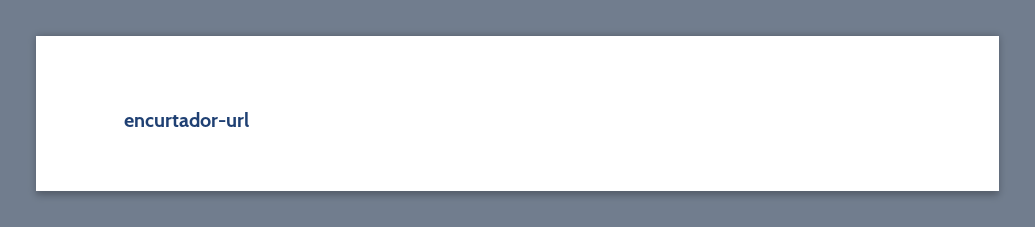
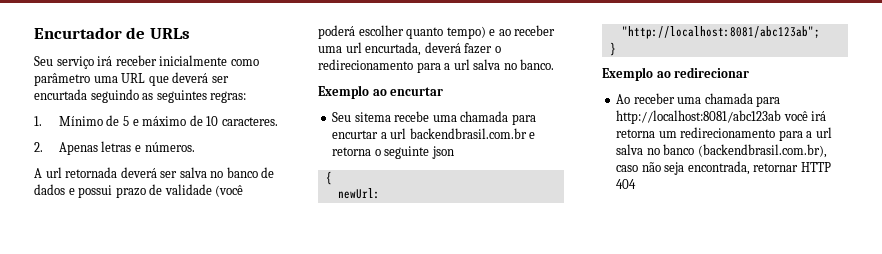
[124,112,249,127] encurtador-url -> [34,27,190,39] [34,55,259,69] [34,72,229,86] [34,89,247,103] [34,115,278,126] [34,141,195,155] [34,167,275,178] [34,184,244,198] [318,25,556,39] [318,42,501,56] [318,59,555,73] [318,85,444,99] [332,111,536,125] [332,128,536,139] [332,146,454,159] [325,171,332,185] [337,188,380,199] [621,26,820,39] [609,42,616,56] [602,67,750,81] [616,93,781,107] [616,110,827,124] [616,127,832,141] [616,144,827,158] [616,161,831,175] [616,179,637,189] Encurtador de URLs // Seu serviço irá receber inicialmente como parâmetro uma URL que deverá ser encurtada seguindo as seguintes regras: // 1. Mínimo de 5 e máximo de 10 caracteres. // 2. Apenas letras e números. // A url retornada deverá ser salva no banco de dados e possui prazo de validade (você poderá escolher quanto tempo) e ao receber uma url encurtada, deverá fazer o redirecionamento para a url salva no banco. // Exemplo ao encurtar // Seu sitema recebe uma chamada para encurtar a url backendbrasil.com.br e retorna o seguinte json // { // newUrl: "http://localhost:8081/abc123ab"; // } // Exemplo ao redirecionar // Ao receber uma chamada para http://localhost:8081/abc123ab você irá retorna um redirecionamento para a url salva no banco (backendbrasil.com.br), caso não seja encontrada, retornar HTTP 404

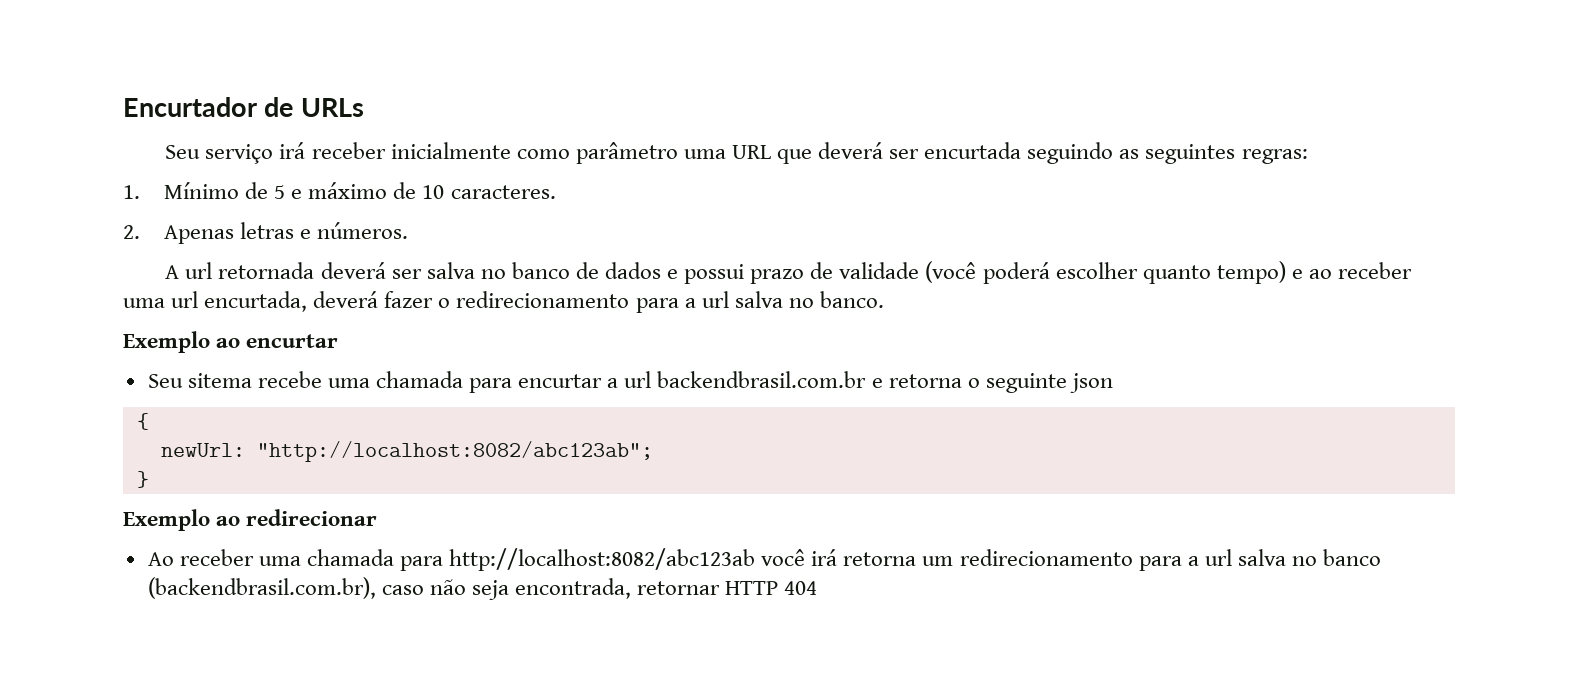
[621,26,820,39] "http://localhost:8081/abc123ab"; -> [256,441,653,462] "http://localhost:8082/abc123ab";
[616,110,782,124] http://localhost:8081/abc123ab -> [449,548,756,571] http://localhost:8082/abc123ab

